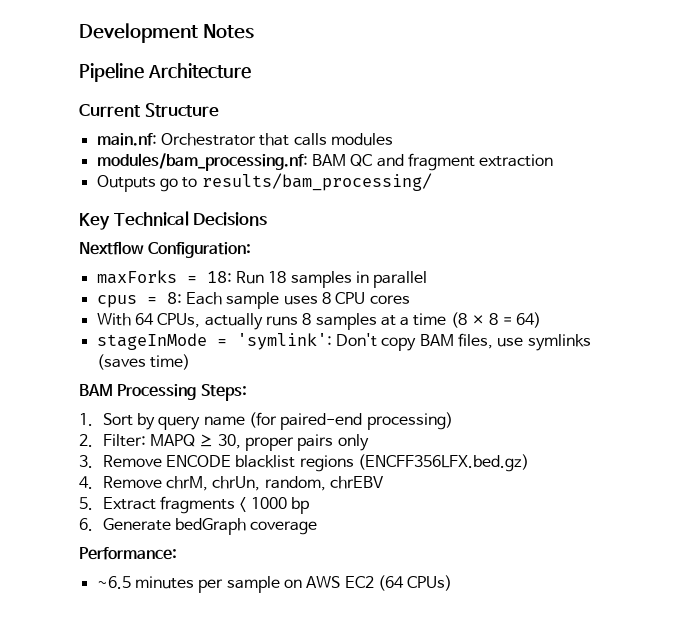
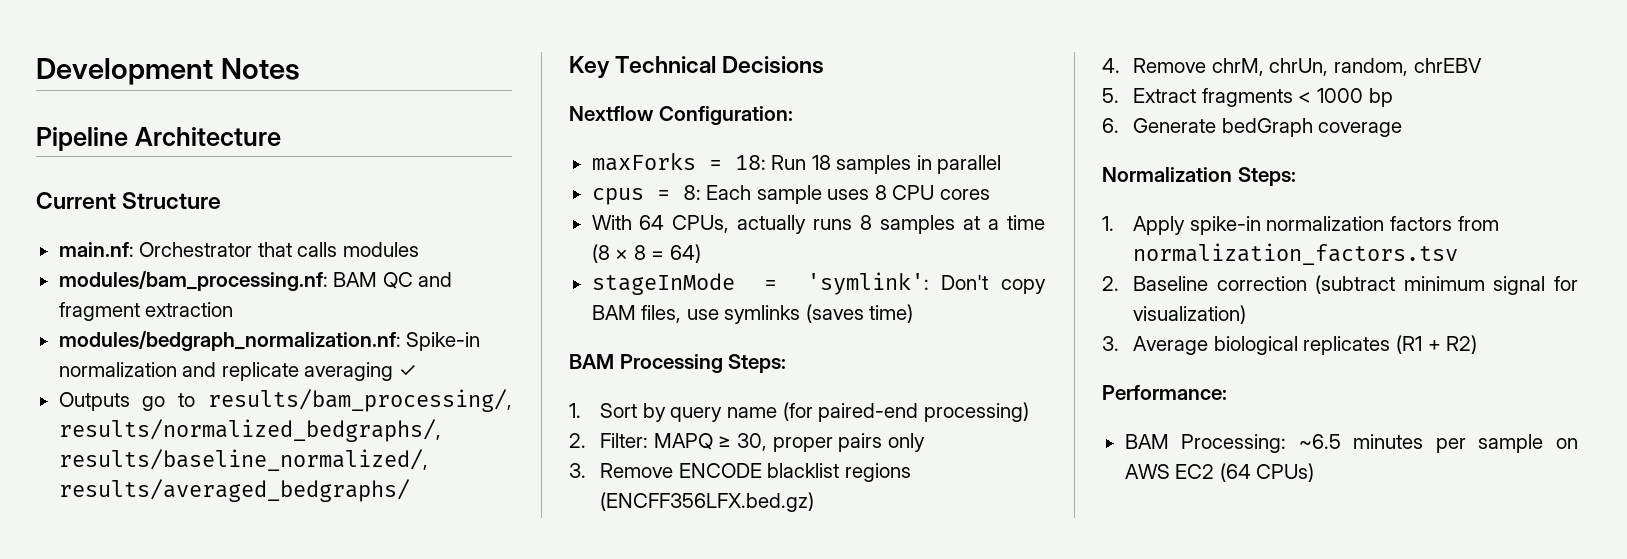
(554, 160) none -> [58,331,481,351] [58,362,416,381] // modules/bedgraph_normalization.nf: Spike-in normalization and replicate averaging ✓
[201,173,432,191] results/bam_processing/ -> [207,389,512,412] [58,419,441,442] [58,449,428,471] [58,479,410,502] results/bam_processing/, results/normalized_bedgraphs/, results/baseline_normalized/, results/averaged_bedgraphs/
(318, 528) none -> [1102,167,1296,186] [1102,216,1499,235] [1133,243,1459,265] [1102,275,1578,295] [1133,305,1247,324] [1102,335,1478,355] // Normalization Steps: // 1. Apply spike-in normalization factors from normalization_factors.tsv // 2. Baseline correction (subtract minimum signal for visualization) // 3. Average biological replicates (R1 + R2)
(177, 553) none -> [1124,434,1287,453] BAM Processing:

